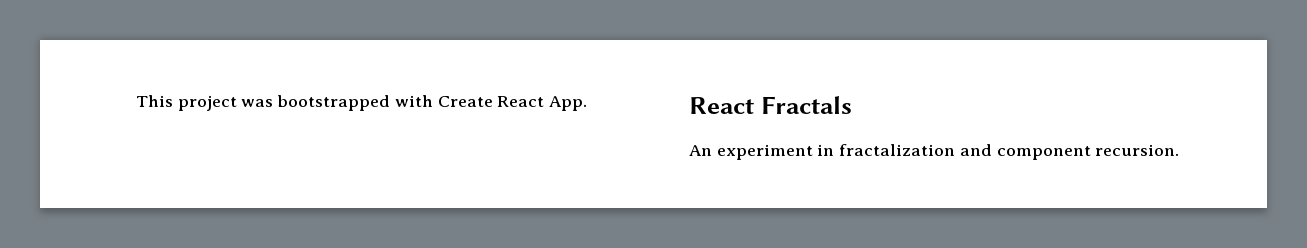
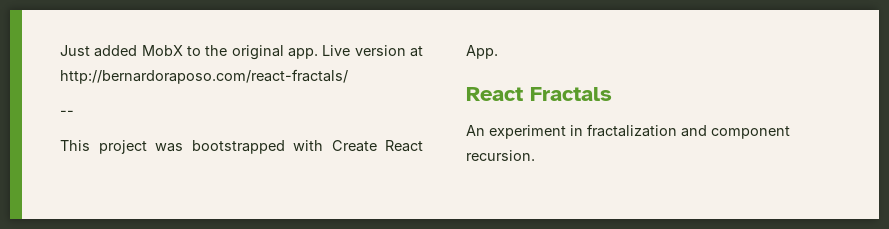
(136, 101) none -> [60,45,423,60] [60,69,348,84] [60,110,74,116] Just added MobX to the original app. Live version at http://bernardoraposo.com/react-fractals/ // -- //

